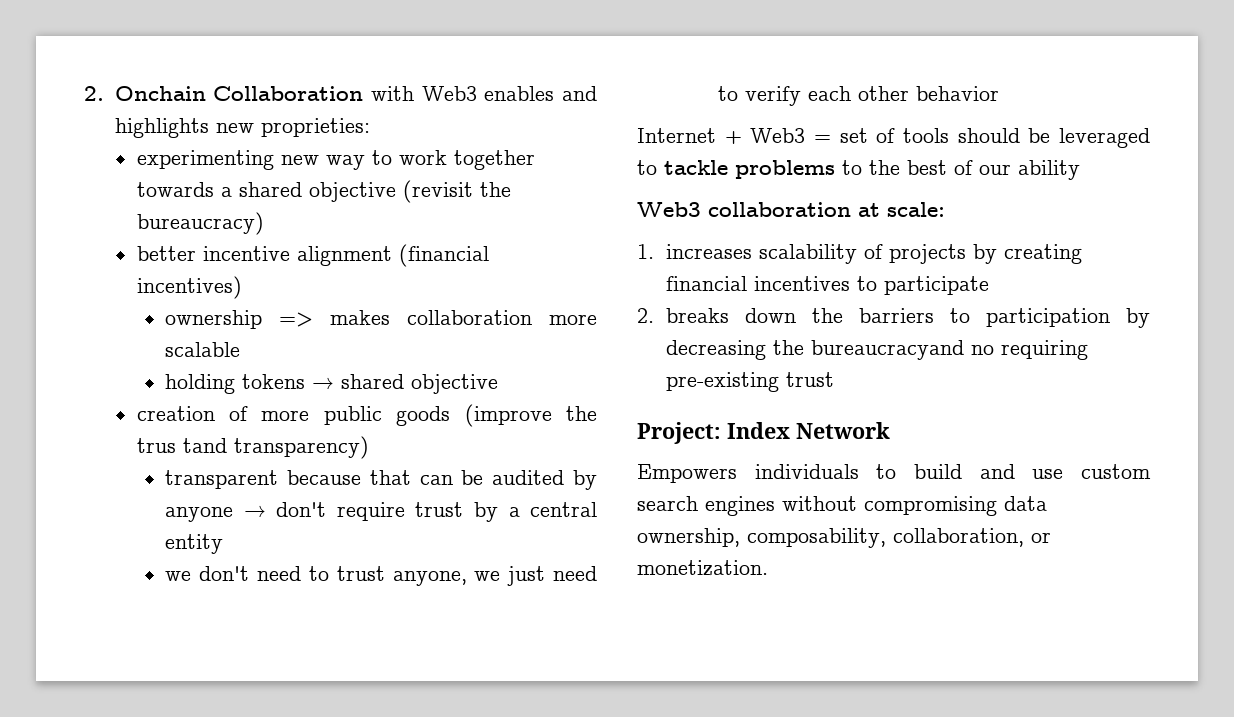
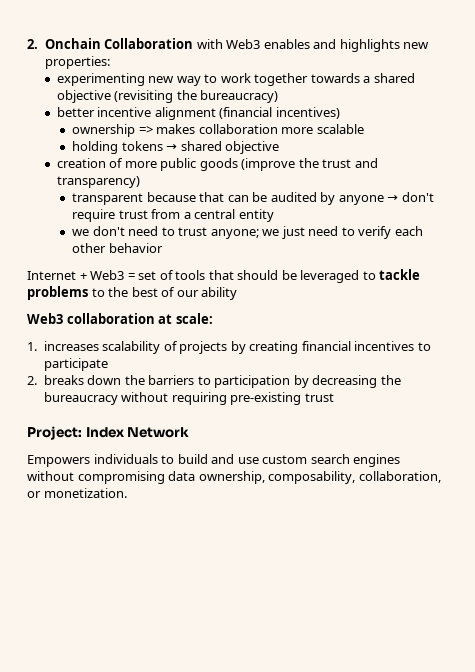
[260,118,370,137] proprieties: -> [44,56,110,69] properties:
[402,180,473,203] (revisit -> [114,90,174,103] (revisiting
[136,438,227,453] trus tand -> [322,158,378,168] trust and
[473,502,498,522] by -> [151,209,181,219] from
[392,571,467,586] anyone, -> [210,229,259,239] anyone;
(949, 135) none -> [208,270,234,280] that
[810,340,994,360] bureaucracyand no -> [43,392,169,405] bureaucracy without

